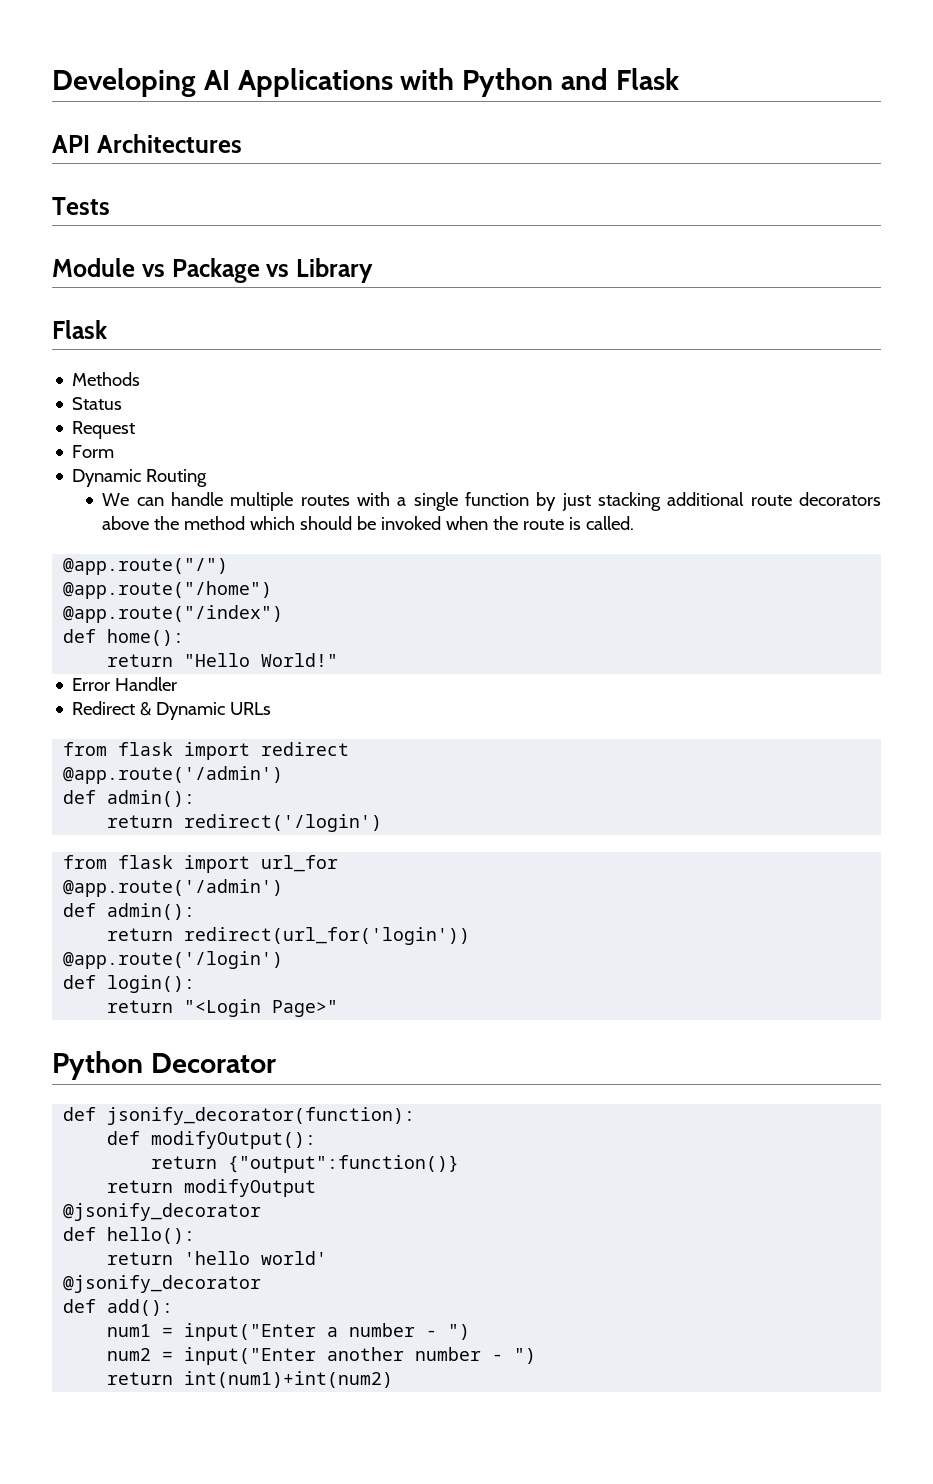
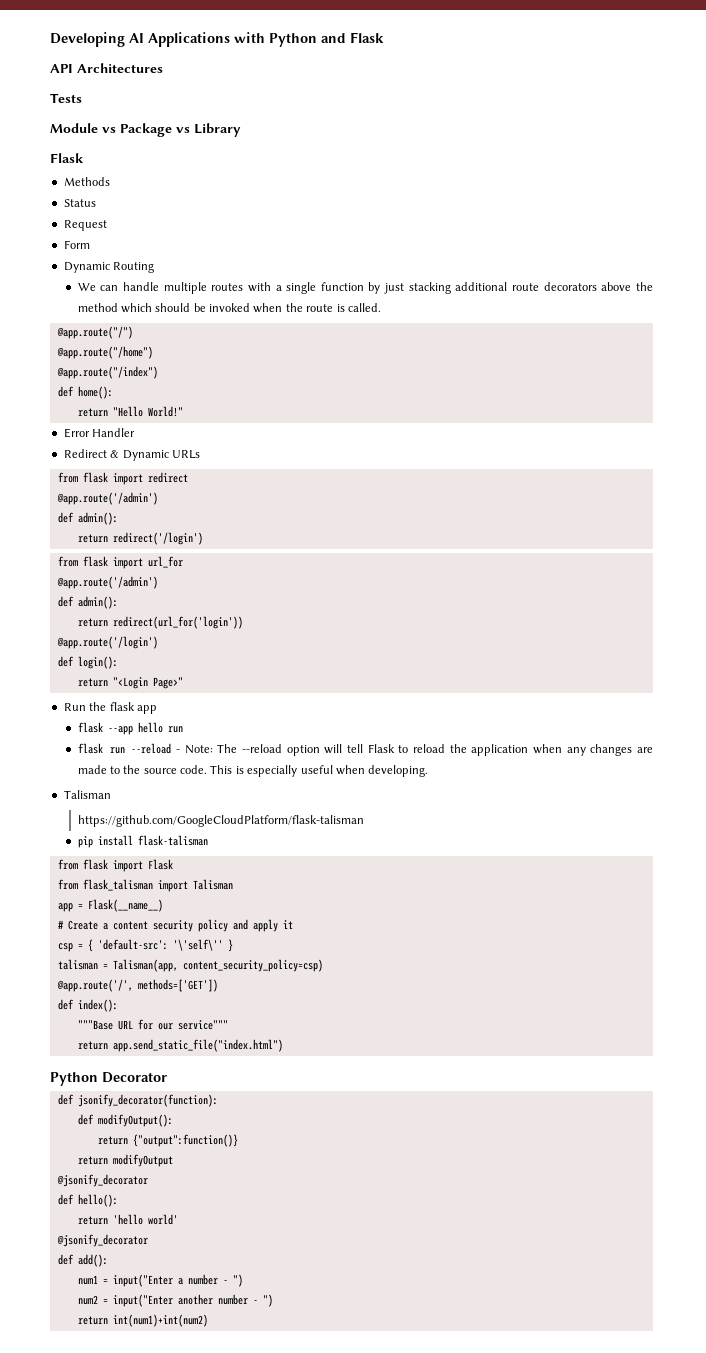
(339, 1008) none -> [63,702,157,714] [77,722,183,735] [77,743,653,756] [77,765,429,777] [63,790,111,799] [77,815,364,827] [77,835,208,848] [57,859,173,872] [57,879,233,892] [57,899,163,912] [57,919,293,932] [57,939,233,952] [57,959,323,972] [56,979,218,992] [57,999,118,1012] [77,1019,228,1030] [77,1039,283,1052] // Run the flask app // flask --app hello run // flask run --reload - Note: The --reload option will tell Flask to reload the application when any changes are made to the source code. This is especially useful when developing. // Talisman // https://github.com/GoogleCloudPlatform/flask-talisman // pip install flask-talisman // from flask import Flask // from flask_talisman import Talisman // app = Flask(__name__) // # Create a content security policy and apply it // csp = { 'default-src': '\'self\'' } // talisman = Talisman(app, content_security_policy=csp) // @app.route('/', methods=['GET']) // def index(): // """Base URL for our service""" // return app.send_static_file("index.html")

